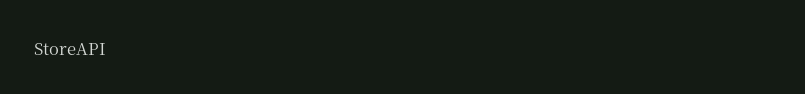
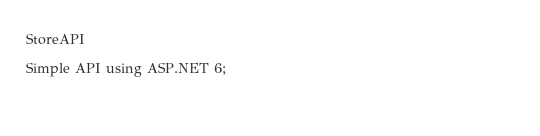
(106, 49) none -> [26,62,226,77] // Simple API using ASP.NET 6;

